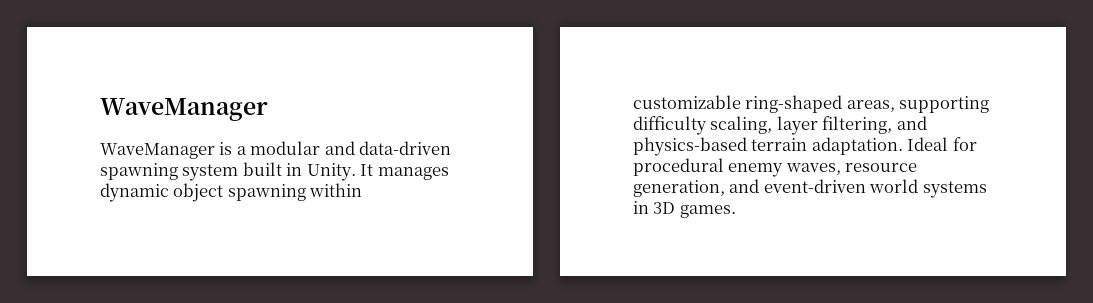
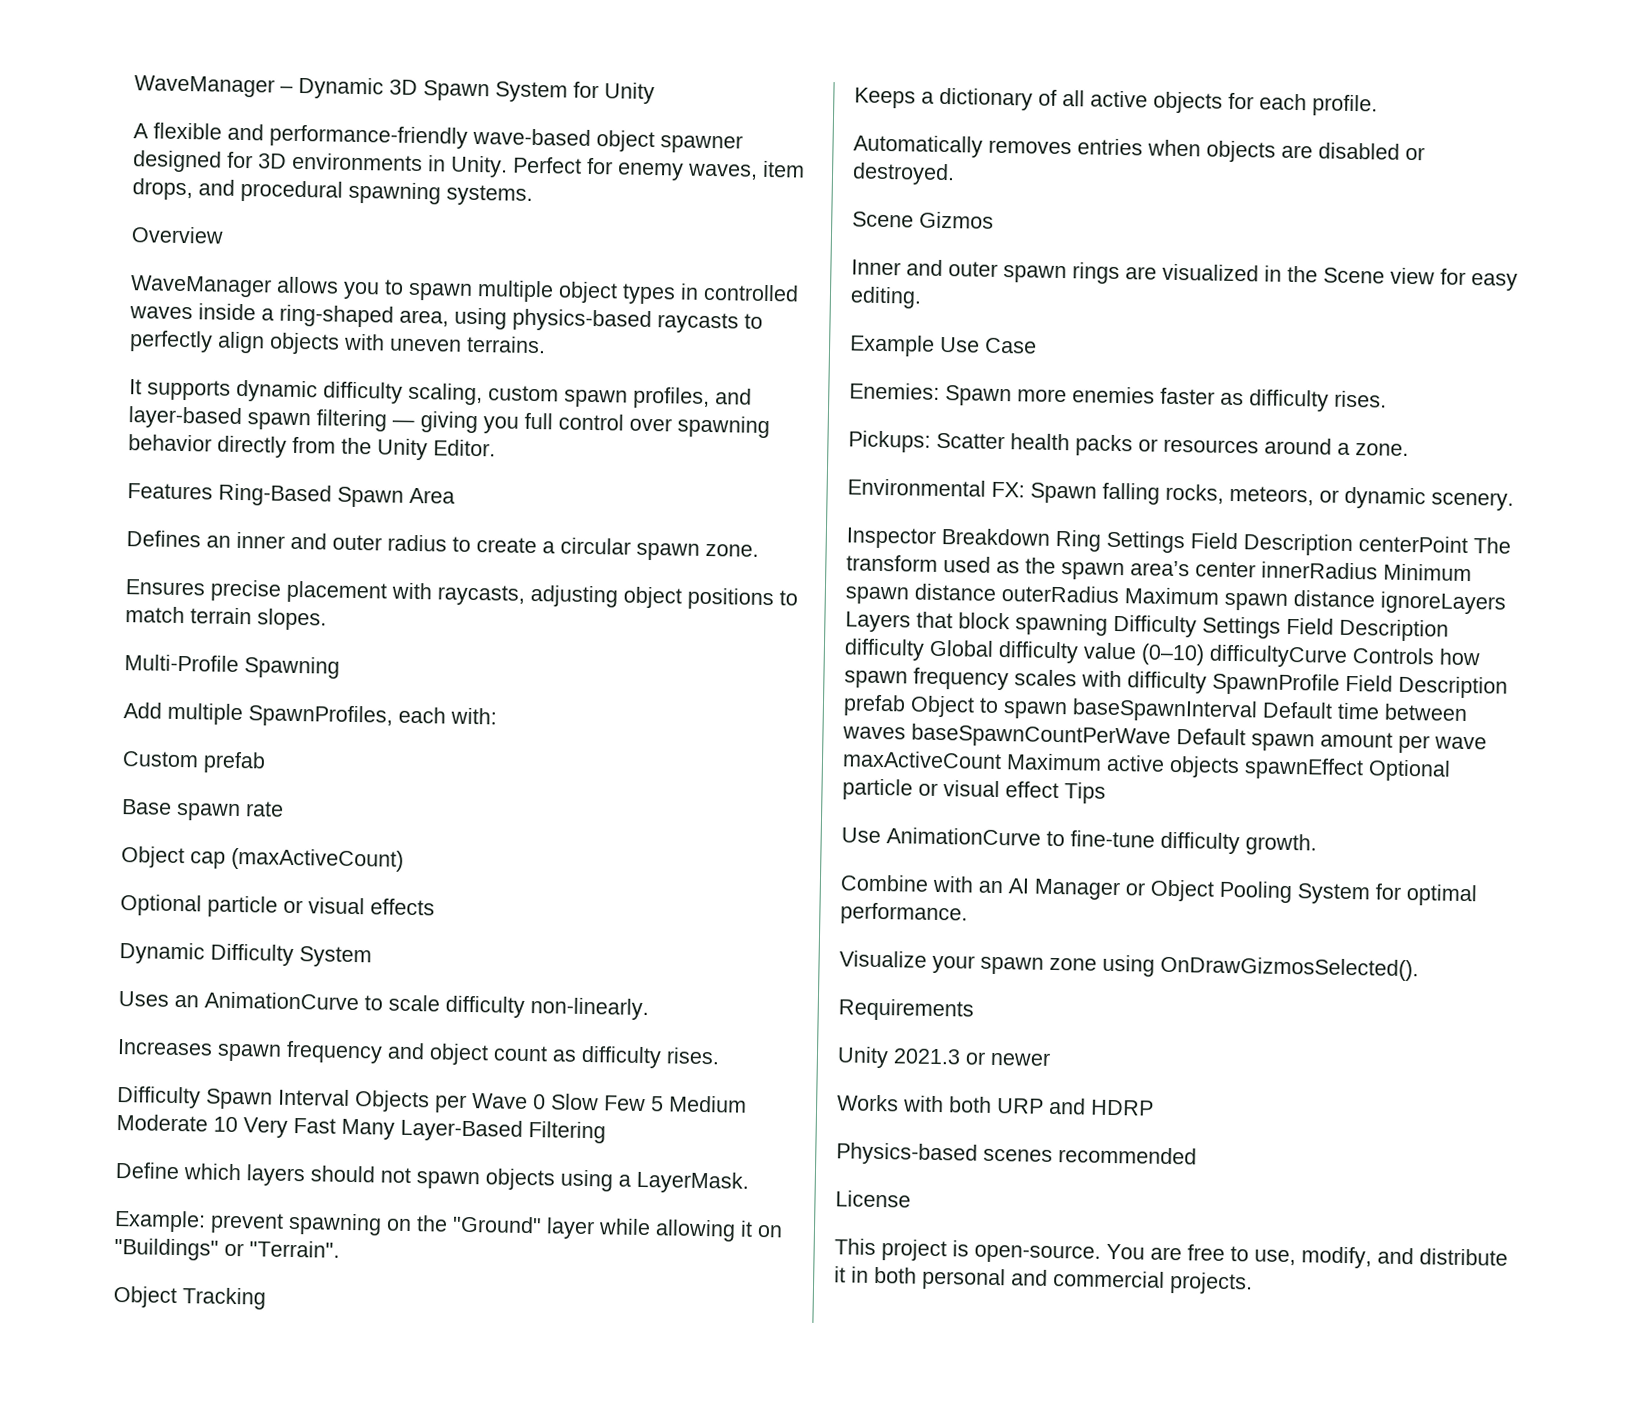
[100,98,268,121] [100,141,452,159] [100,162,449,181] [100,183,363,202] [633,95,990,113] [633,116,927,135] [633,137,977,156] [633,158,918,177] [633,179,987,198] [633,201,736,218] WaveManager // WaveManager is a modular and data-driven spawning system built in Unity. It manages dynamic object spawning within customizable ring-shaped areas, supporting difficulty scaling, layer filtering, and physics-based terrain adaptation. Ideal for procedural enemy waves, resource generation, and event-driven world systems in 3D games. -> [134,75,655,105] [133,122,743,154] [132,150,805,181] [132,178,533,206] [131,226,224,244] [130,275,799,305] [129,303,763,334] [129,330,546,355] [129,379,752,410] [128,406,770,439] [128,434,496,461] [127,483,455,508] [126,530,759,561] [125,579,798,611] [125,606,327,631] [124,654,340,679] [123,702,497,728] [122,751,266,774] [121,799,284,822] [121,846,404,872] [120,894,435,918] [119,942,372,968] [118,991,649,1021] [117,1039,720,1069] [116,1085,747,1113] [116,1113,606,1144] [115,1161,749,1194] [114,1209,783,1242] [114,1237,340,1261] [113,1285,266,1310] [854,87,1378,117] [853,134,1425,163] [852,162,955,186] [852,211,994,229] [851,259,1518,291] [850,286,922,309] [849,334,1037,357] [849,382,1387,412] [848,430,1409,457] [847,478,1514,511] [846,527,1511,557] [846,554,1472,582] [845,583,1506,615] [845,611,1449,642] [844,638,1481,668] [844,667,1508,699] [843,694,1468,723] [842,723,1487,754] [842,750,1451,782] [842,778,1106,804] [841,827,1317,856] [840,874,1477,907] [840,902,968,926] [839,950,1419,982] [838,998,974,1022] [837,1046,1051,1069] [837,1094,1154,1116] [836,1142,1197,1166] [835,1190,911,1208] [834,1238,1508,1269] [834,1266,1253,1295] WaveManager – Dynamic 3D Spawn System for Unity // A flexible and performance-friendly wave-based object spawner designed for 3D environments in Unity. Perfect for enemy waves, item drops, and procedural spawning systems. // Overview // WaveManager allows you to spawn multiple object types in controlled waves inside a ring-shaped area, using physics-based raycasts to perfectly align objects with uneven terrains. // It supports dynamic difficulty scaling, custom spawn profiles, and layer-based spawn filtering — giving you full control over spawning behavior directly from the Unity Editor. // Features Ring-Based Spawn Area // Defines an inner and outer radius to create a circular spawn zone. // Ensures precise placement with raycasts, adjusting object positions to match terrain slopes. // Multi-Profile Spawning // Add multiple SpawnProfiles, each with: // Custom prefab // Base spawn rate // Object cap (maxActiveCount) // Optional particle or visual effects // Dynamic Difficulty System // Uses an AnimationCurve to scale difficulty non-linearly. // Increases spawn frequency and object count as difficulty rises. // Difficulty Spawn Interval Objects per Wave 0 Slow Few 5 Medium Moderate 10 Very Fast Many Layer-Based Filtering // Define which layers should not spawn objects using a LayerMask. // Example: prevent spawning on the "Ground" layer while allowing it on "Buildings" or "Terrain". // Object Tracking // Keeps a dictionary of all active objects for each profile. // Automatically removes entries when objects are disabled or destroyed. // Scene Gizmos // Inner and outer spawn rings are visualized in the Scene view for easy editing. // Example Use Case // Enemies: Spawn more enemies faster as difficulty rises. // Pickups: Scatter health packs or resources around a zone. // Environmental FX: Spawn falling rocks, meteors, or dynamic scenery. // Inspector Breakdown Ring Settings Field Description centerPoint The transform used as the spawn area’s center innerRadius Minimum spawn distance outerRadius Maximum spawn distance ignoreLayers Layers that block spawning Difficulty Settings Field Description difficulty Global difficulty value (0–10) difficultyCurve Controls how spawn frequency scales with difficulty SpawnProfile Field Description prefab Object to spawn baseSpawnInterval Default time between waves baseSpawnCountPerWave Default spawn amount per wave maxActiveCount Maximum active objects spawnEffect Optional particle or visual effect Tips // Use AnimationCurve to fine-tune difficulty growth. // Combine with an AI Manager or Object Pooling System for optimal performance. // Visualize your spawn zone using OnDrawGizmosSelected(). // Requirements // Unity 2021.3 or newer // Works with both URP and HDRP // Physics-based scenes recommended // License // This project is open-source. You are free to use, modify, and distribute it in both personal and commercial projects.

